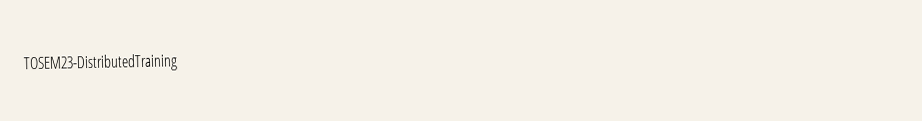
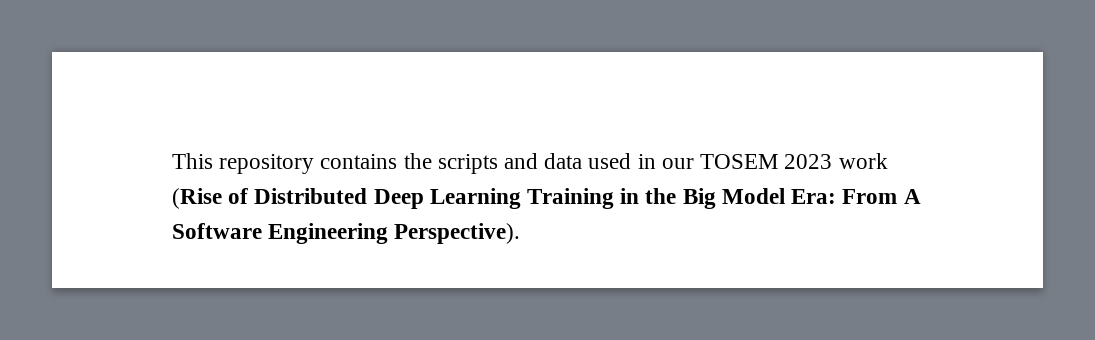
[23,53,178,74] TOSEM23-DistributedTraining -> [172,153,888,174] [172,188,921,209] [172,223,521,244] This repository contains the scripts and data used in our TOSEM 2023 work (Rise of Distributed Deep Learning Training in the Big Model Era: From A Software Engineering Perspective).

